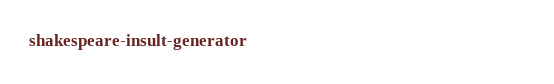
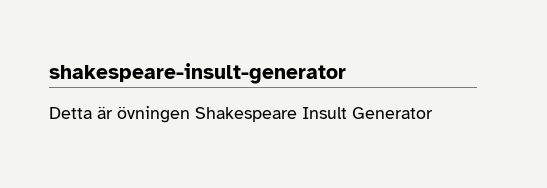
(247, 42) none -> [49,106,433,123] // Detta är övningen Shakespeare Insult Generator

